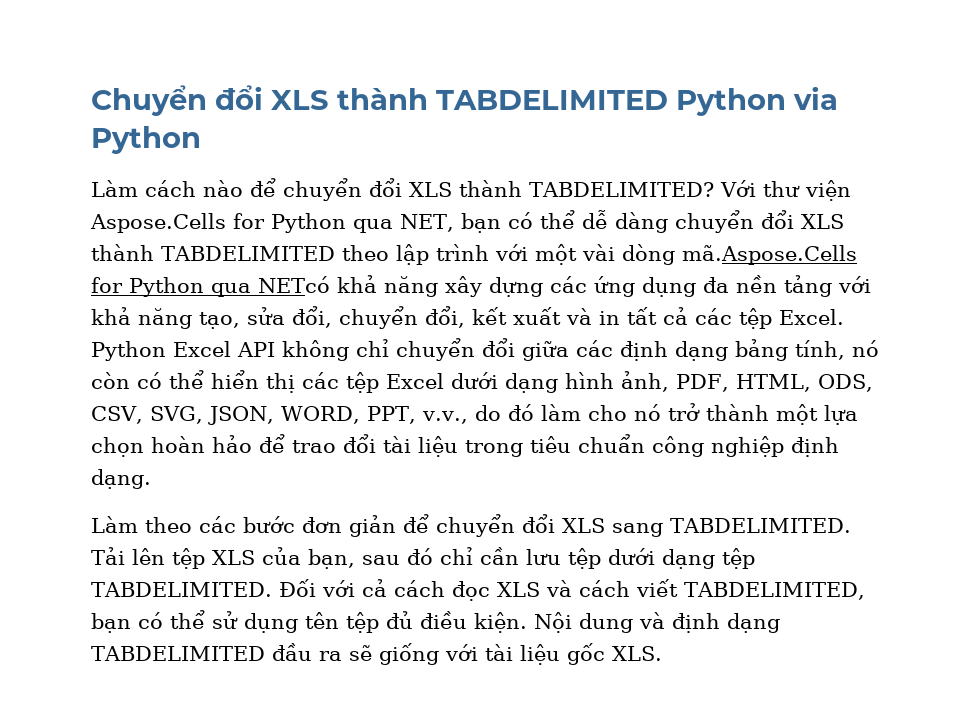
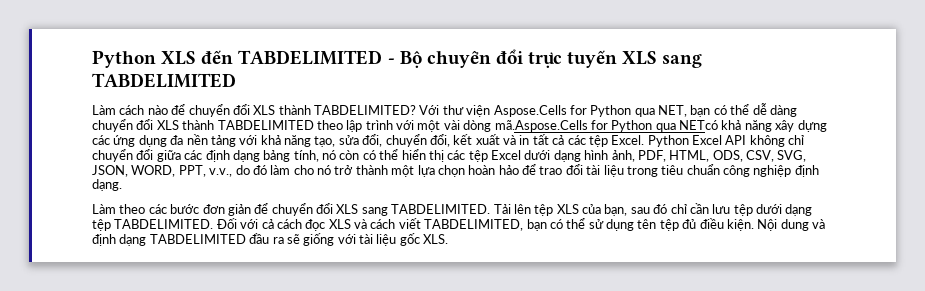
[91,85,838,116] [91,126,201,154] Chuyển đổi XLS thành TABDELIMITED Python via Python -> [92,49,703,68] [92,73,236,88] Python XLS đến TABDELIMITED - Bộ chuyển đổi trực tuyến XLS sang TABDELIMITED

